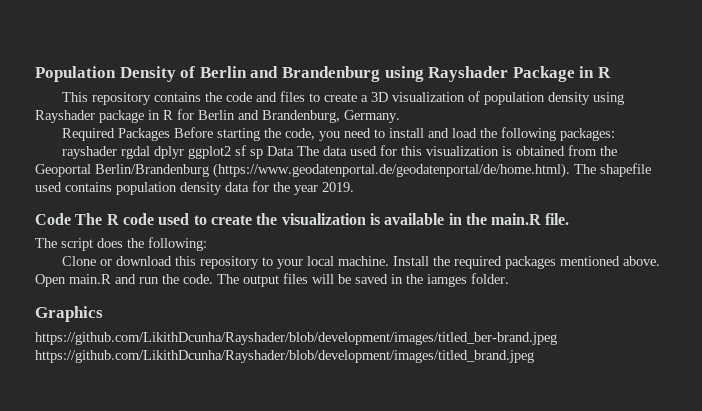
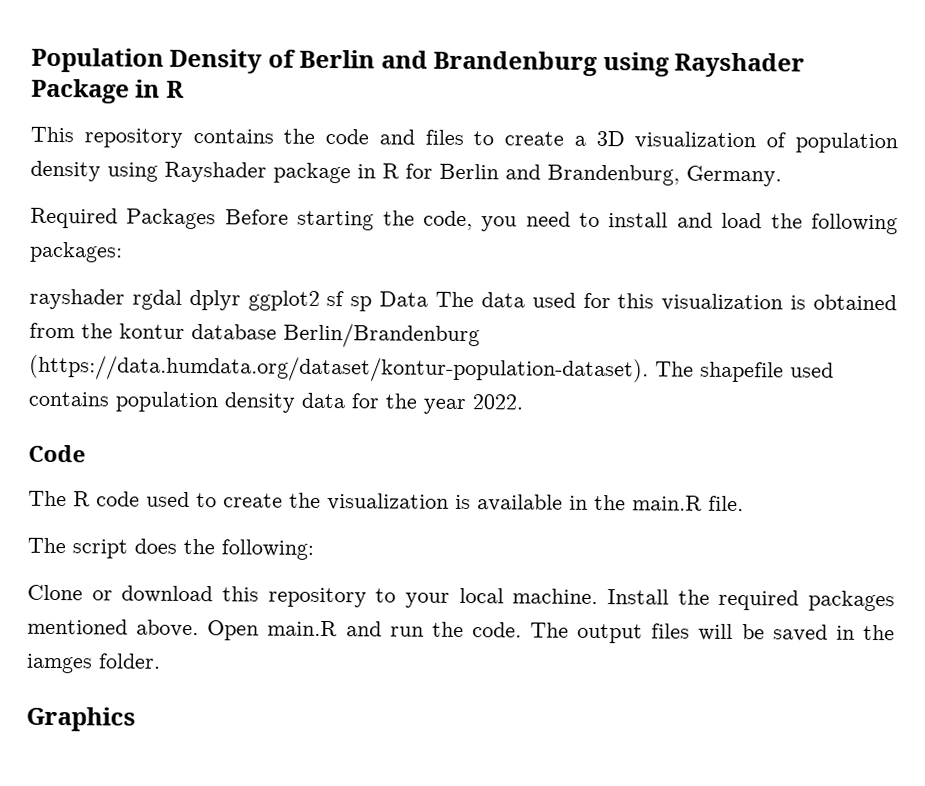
[35,163,570,178] Geoportal Berlin/Brandenburg (https://www.geodatenportal.de/geodatenportal/de/home.html). -> [119,322,480,349] [29,354,649,384] kontur database Berlin/Brandenburg (https://data.humdata.org/dataset/kontur-population-dataset).
[322,182,354,192] 2019. -> [472,394,523,410] 2022.
(71, 219) none -> (86, 453) //
[35,332,557,345] [35,350,534,363] // https://github.com/LikithDcunha/Rayshader/blob/development/images/titled_ber-brand.jpeg https://github.com/LikithDcunha/Rayshader/blob/development/images/titled_brand.jpeg -> (136, 719) none

